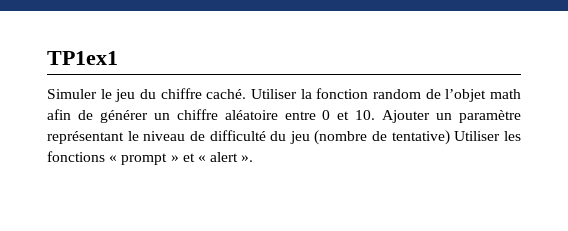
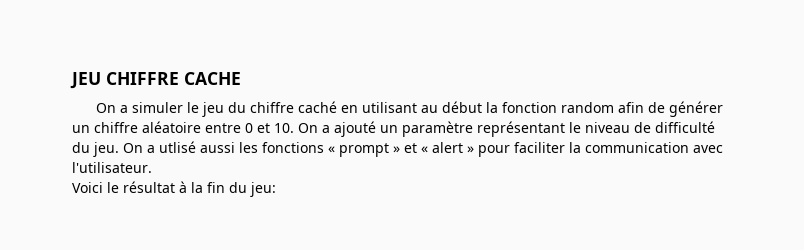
[47,51,118,65] [47,88,521,102] TP1ex1 // Simuler le jeu du chiffre caché. Utiliser la fonction random de l’objet math -> [70,72,241,89] [96,101,615,117] JEU CHIFFRE CACHE // On a simuler le jeu du chiffre caché en utilisant au début la fonction random
[382,110,431,123] Ajouter -> [298,121,376,137] On a ajouté
[289,130,501,145] jeu (nombre de tentative) Utiliser -> [93,141,235,157] jeu. On a utlisé aussi
[241,155,254,162] ». -> [467,142,723,157] [72,162,152,173] [72,181,276,197] » pour faciliter la communication avec l'utilisateur. // Voici le résultat à la fin du jeu:

